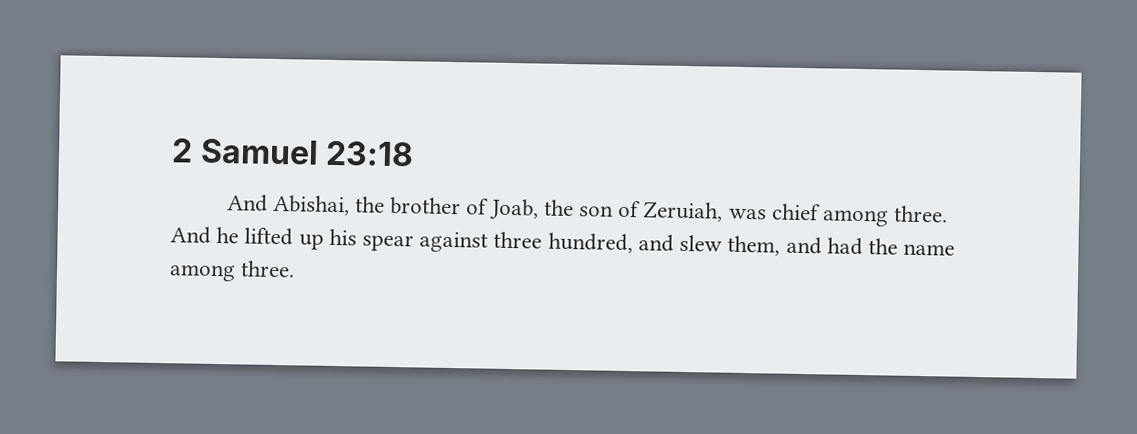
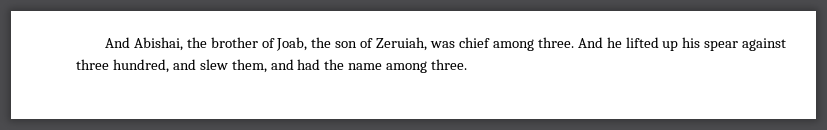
[171,138,415,167] 2 Samuel 23:18 // -> (104, 42) none

